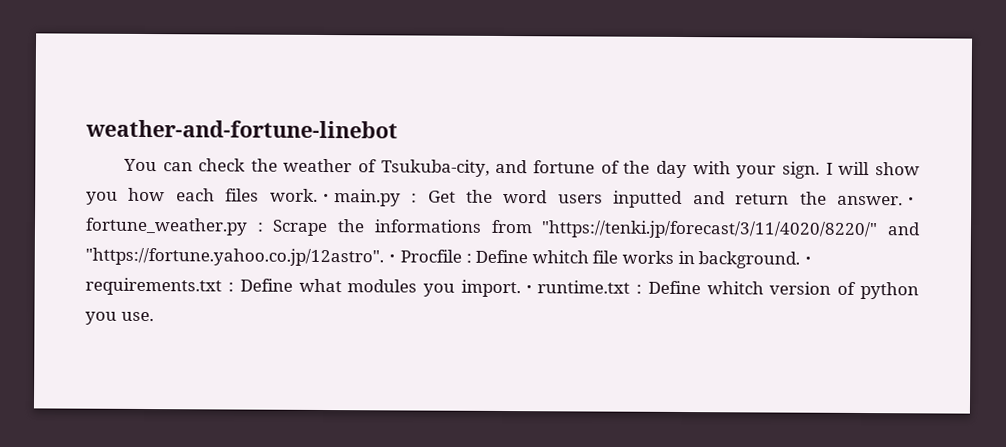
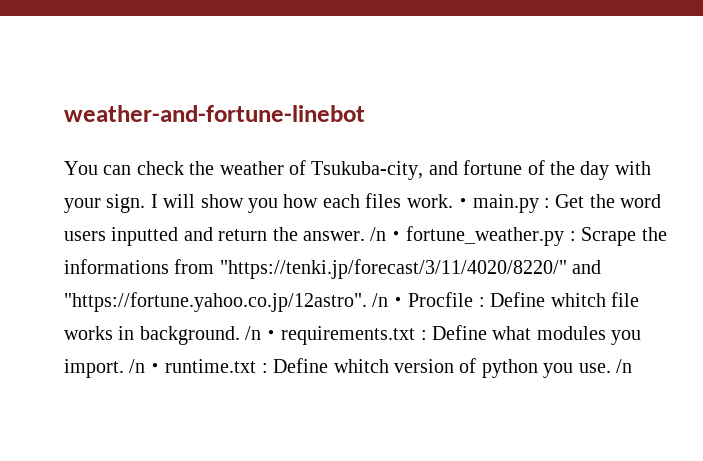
(904, 200) none -> [370,227,387,241] /n
(384, 257) none -> [372,293,389,307] /n
(801, 260) none -> [245,326,262,340] /n
(521, 288) none -> [129,359,146,373] /n
(154, 316) none -> [615,359,632,373] /n

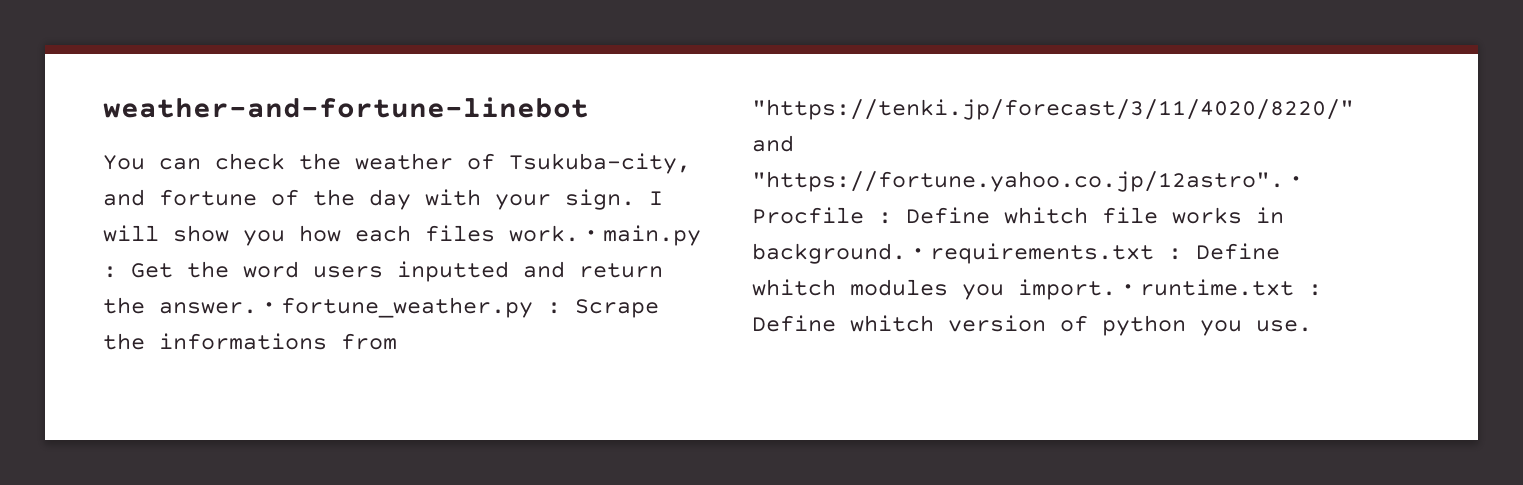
[370,227,387,241] /n -> (257, 308) none
[372,293,389,307] /n -> (1284, 181) none
[245,326,262,340] /n -> (906, 253) none
[492,326,532,340] what -> [752,279,836,296] whitch
[129,359,146,373] /n -> (1116, 289) none
[615,359,632,373] /n -> (1312, 326) none

